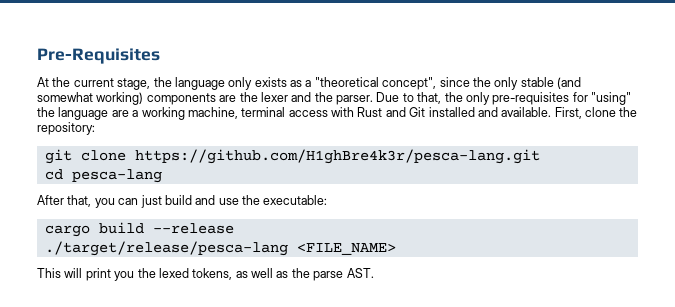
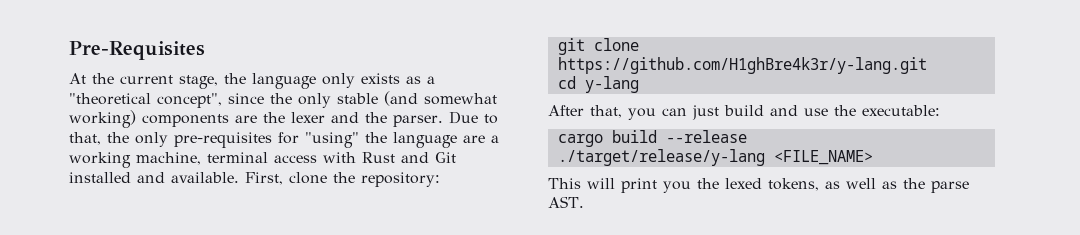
[134,149,540,164] https://github.com/H1ghBre4k3r/pesca-lang.git -> [557,57,927,74] https://github.com/H1ghBre4k3r/y-lang.git
[71,169,162,183] pesca-lang -> [584,76,639,93] y-lang
[44,241,288,256] ./target/release/pesca-lang -> [557,149,765,166] ./target/release/y-lang

